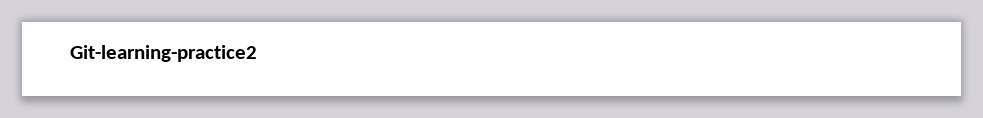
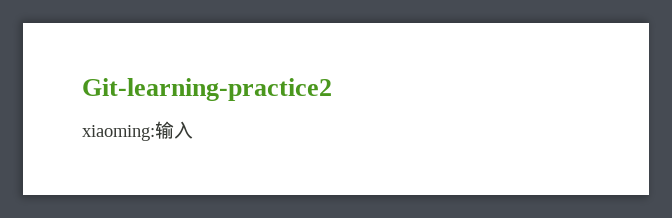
(257, 53) none -> [82,121,193,141] // xiaoming:输入

